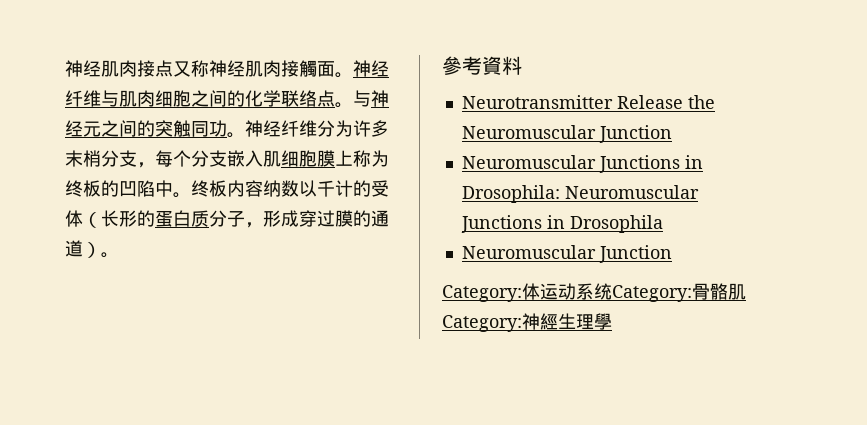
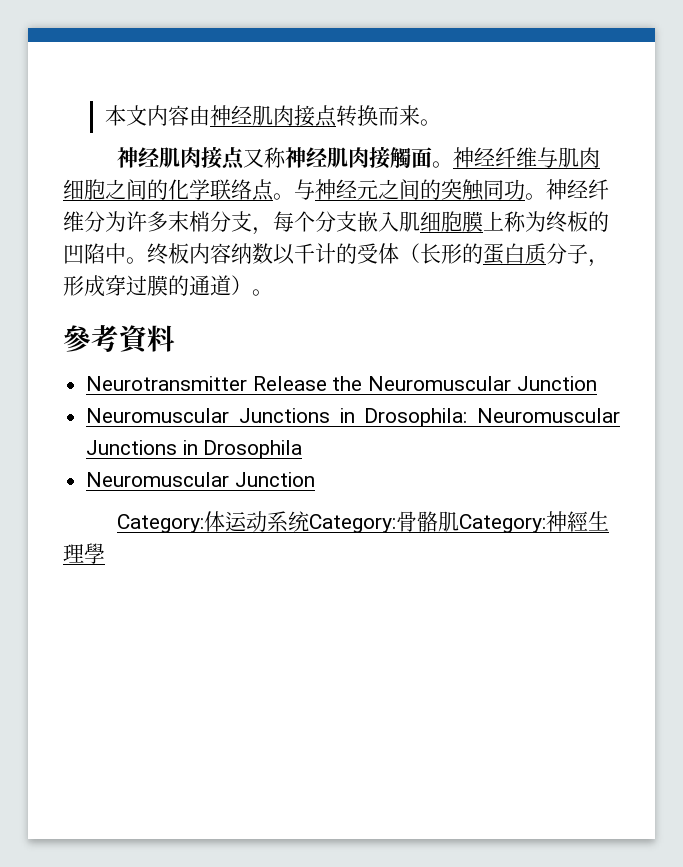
(65, 68) none -> [104,105,441,127] 本文内容由神经肌肉接点转换而来。 //

